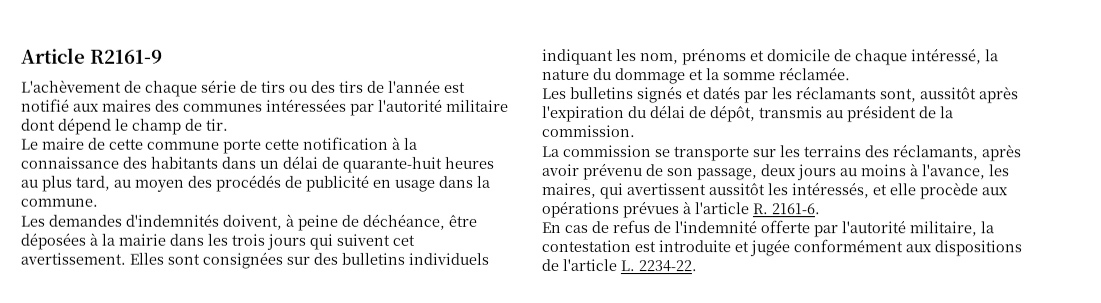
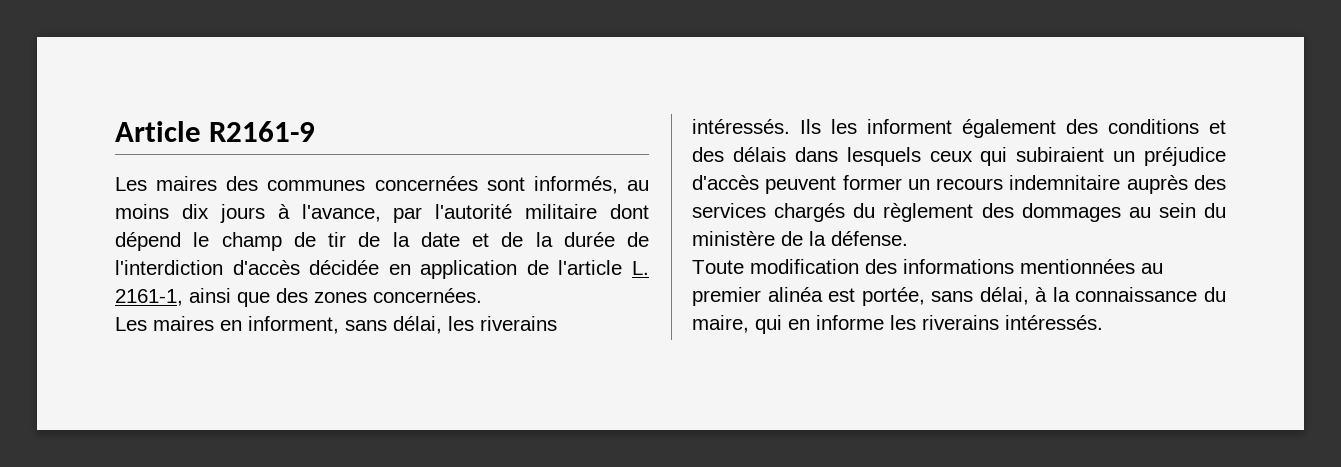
[21,79,466,97] [21,98,347,112] L'achèvement de chaque série de tirs ou des tirs de l'année est notifié aux maires des communes intéressées -> [115,176,649,194] [115,204,381,223] Les maires des communes concernées sont informés, au moins dix jours à l'avance,
[206,118,229,131] [21,136,418,154] [20,155,494,173] [20,174,490,192] [20,198,98,207] [20,213,477,231] [20,232,415,250] [20,251,489,269] [542,48,999,66] [542,67,851,85] [542,86,1019,104] [542,105,954,123] [542,124,636,138] [541,144,1022,162] [541,163,1009,181] [541,182,1008,200] [541,200,820,219] [541,220,994,238] [541,239,1022,257] [541,258,697,273] tir. // Le maire de cette commune porte cette notification à la connaissance des habitants dans un délai de quarante-huit heures au plus tard, au moyen des procédés de publicité en usage dans la commune. // Les demandes d'indemnités doivent, à peine de déchéance, être déposées à la mairie dans les trois jours qui suivent cet avertissement. Elles sont consignées sur des bulletins individuels indiquant les nom, prénoms et domicile de chaque intéressé, la nature du dommage et la somme réclamée. // Les bulletins signés et datés par les réclamants sont, aussitôt après l'expiration du délai de dépôt, transmis au président de la commission. // La commission se transporte sur les terrains des réclamants, après avoir prévenu de son passage, deux jours au moins à l'avance, les maires, qui avertissent aussitôt les intéressés, et elle procède aux opérations prévues à l'article R. 2161-6. // En cas de refus de l'indemnité offerte par l'autorité militaire, la contestation est introduite et jugée conformément aux dispositions de l'article L. 2234-22. -> [328,232,649,247] [115,260,649,279] [115,288,482,307] [115,316,557,334] [692,119,1226,138] [692,147,1226,166] [692,175,1226,194] [692,203,1226,222] [692,231,908,246] [692,259,1163,274] [692,287,1226,306] [692,315,1103,334] tir de la date et de la durée de l'interdiction d'accès décidée en application de l'article L. 2161-1, ainsi que des zones concernées. // Les maires en informent, sans délai, les riverains intéressés. Ils les informent également des conditions et des délais dans lesquels ceux qui subiraient un préjudice d'accès peuvent former un recours indemnitaire auprès des services chargés du règlement des dommages au sein du ministère de la défense. // Toute modification des informations mentionnées au premier alinéa est portée, sans délai, à la connaissance du maire, qui en informe les riverains intéressés.

